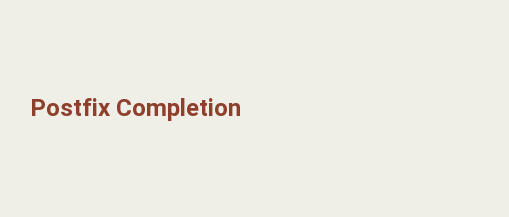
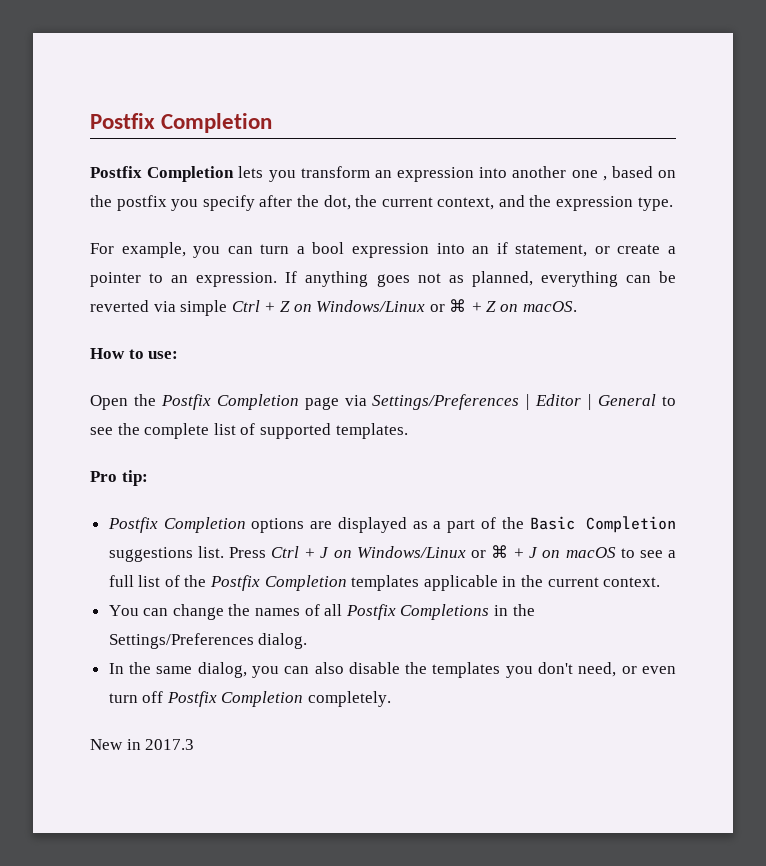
[30,98,242,121] Postfix Completion -> [90,113,273,133] [90,166,676,182] [90,195,673,211] [90,242,676,258] [90,271,676,287] [90,299,577,316] [90,348,179,359] [90,394,677,410] [90,423,408,439] [90,470,148,486] [107,516,676,533] [108,545,676,562] [108,575,661,591] [108,604,535,620] [108,633,308,649] [108,662,676,678] [108,691,392,707] [90,739,195,750] Postfix Completion // Postfix Completion lets you transform an expression into another one , based on the postfix you specify after the dot, the current context, and the expression type. // For example, you can turn a bool expression into an if statement, or create a pointer to an expression. If anything goes not as planned, everything can be reverted via simple Ctrl + Z on Windows/Linux or ⌘ + Z on macOS. // How to use: // Open the Postfix Completion page via Settings/Preferences | Editor | General to see the complete list of supported templates. // Pro tip: // Postfix Completion options are displayed as a part of the Basic Completion suggestions list. Press Ctrl + J on Windows/Linux or ⌘ + J on macOS to see a full list of the Postfix Completion templates applicable in the current context. // You can change the names of all Postfix Completions in the Settings/Preferences dialog. // In the same dialog, you can also disable the templates you don't need, or even turn off Postfix Completion completely. // New in 2017.3

